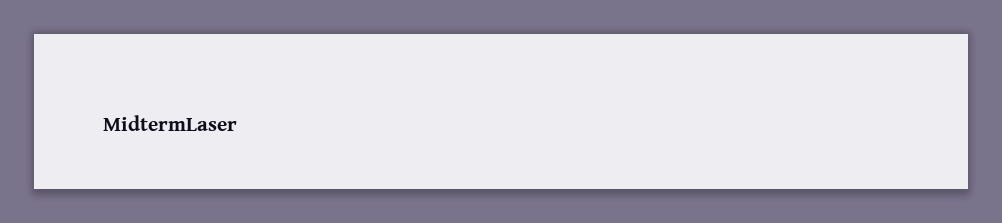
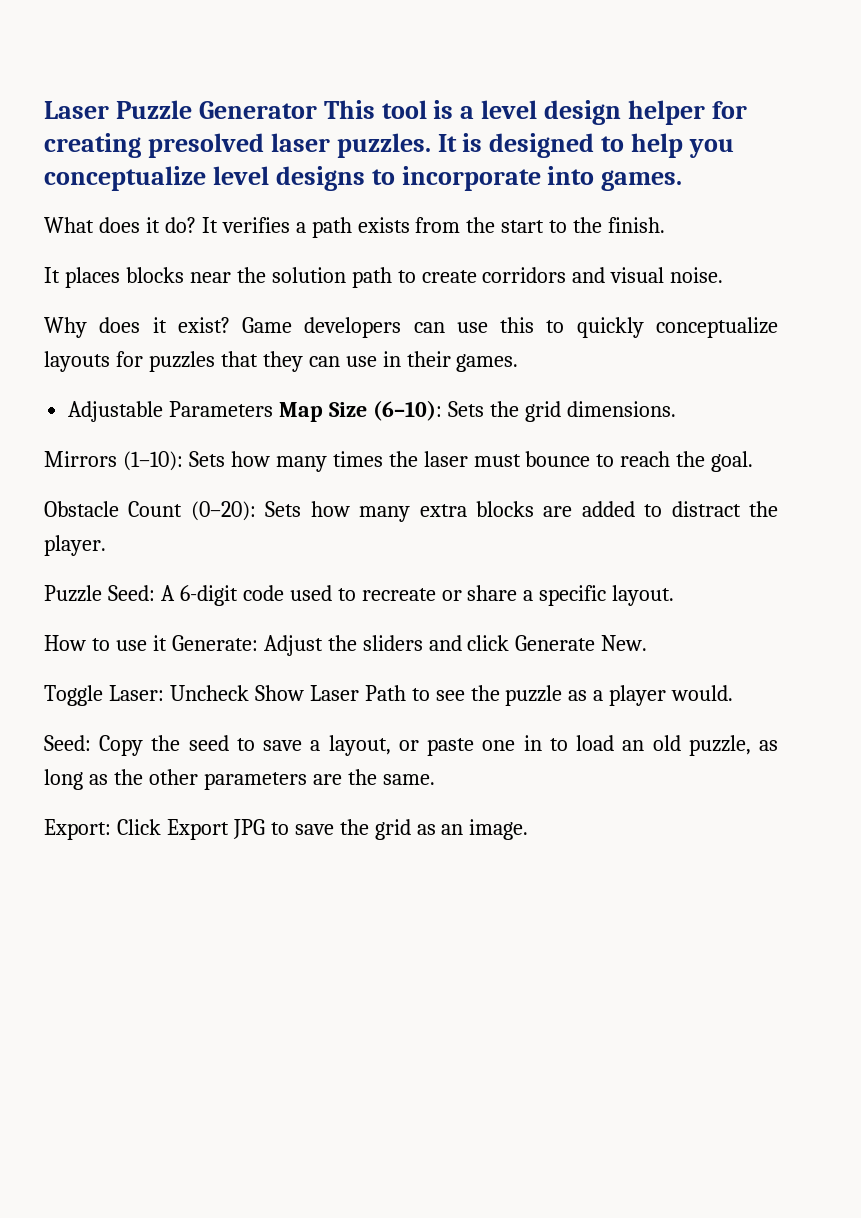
[103,115,237,131] MidtermLaser -> [44,100,747,125] [44,133,734,158] [44,166,683,191] [44,217,666,238] [44,267,724,288] [44,317,778,338] [44,351,519,372] [68,400,676,422] [44,451,754,472] [44,501,778,522] [44,535,106,556] [44,585,675,606] [44,635,648,656] [44,685,734,706] [44,735,779,756] [44,769,435,790] [44,819,529,840] Laser Puzzle Generator This tool is a level design helper for creating presolved laser puzzles. It is designed to help you conceptualize level designs to incorporate into games. // What does it do? It verifies a path exists from the start to the finish. // It places blocks near the solution path to create corridors and visual noise. // Why does it exist? Game developers can use this to quickly conceptualize layouts for puzzles that they can use in their games. // Adjustable Parameters Map Size (6–10): Sets the grid dimensions. // Mirrors (1–10): Sets how many times the laser must bounce to reach the goal. // Obstacle Count (0–20): Sets how many extra blocks are added to distract the player. // Puzzle Seed: A 6-digit code used to recreate or share a specific layout. // How to use it Generate: Adjust the sliders and click Generate New. // Toggle Laser: Uncheck Show Laser Path to see the puzzle as a player would. // Seed: Copy the seed to save a layout, or paste one in to load an old puzzle, as long as the other parameters are the same. // Export: Click Export JPG to save the grid as an image.

